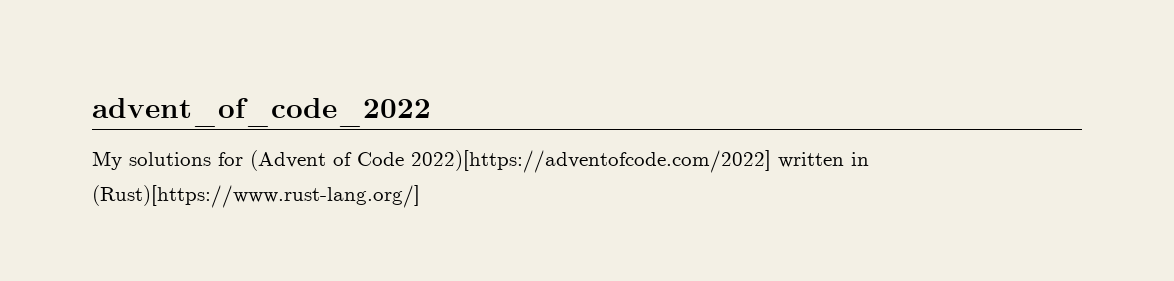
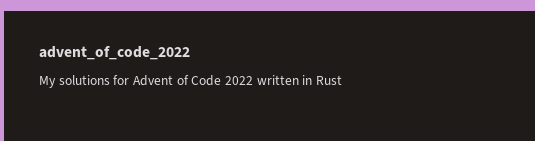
[250,150,326,171] (Advent -> [132,75,173,86] Advent
[411,150,771,173] 2022)[https://adventofcode.com/2022] -> [224,76,253,85] 2022
[92,185,420,208] (Rust)[https://www.rust-lang.org/] -> [315,75,342,85] Rust

